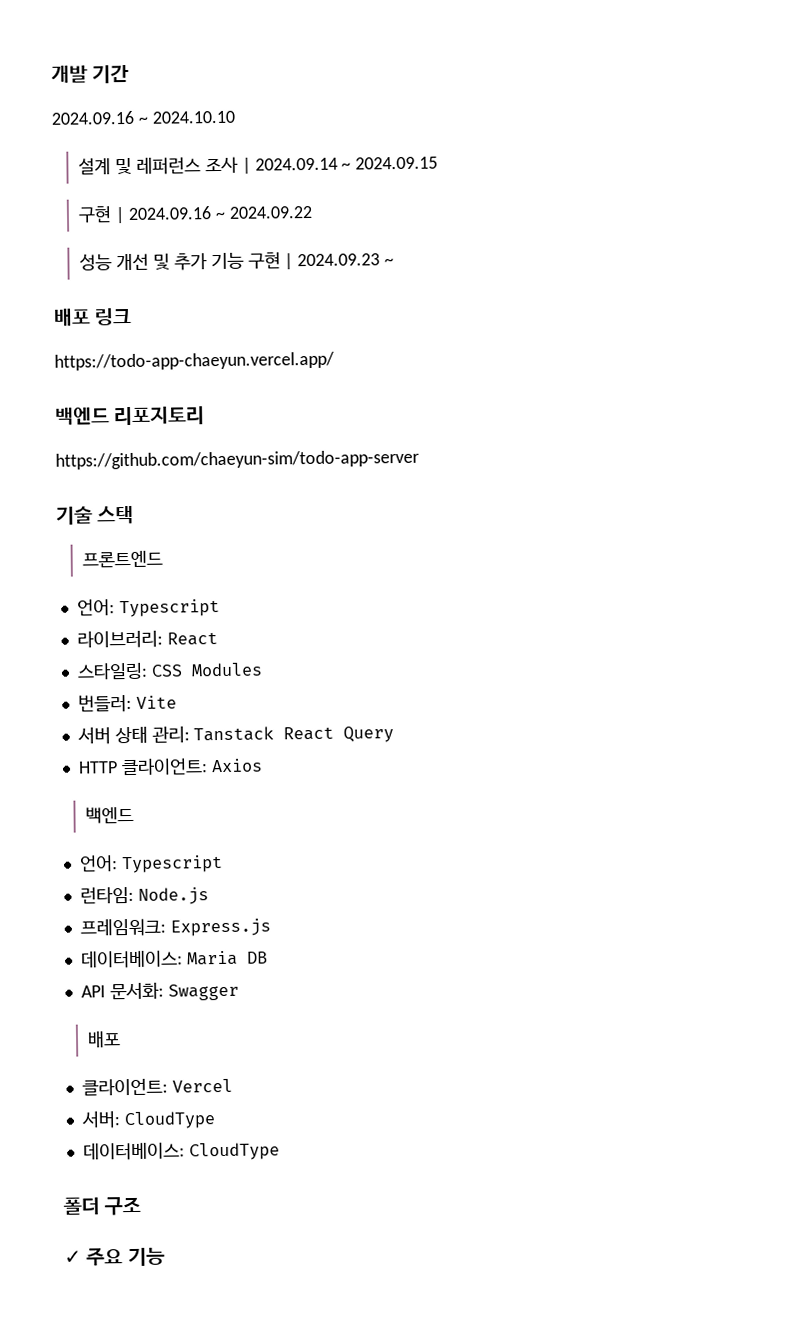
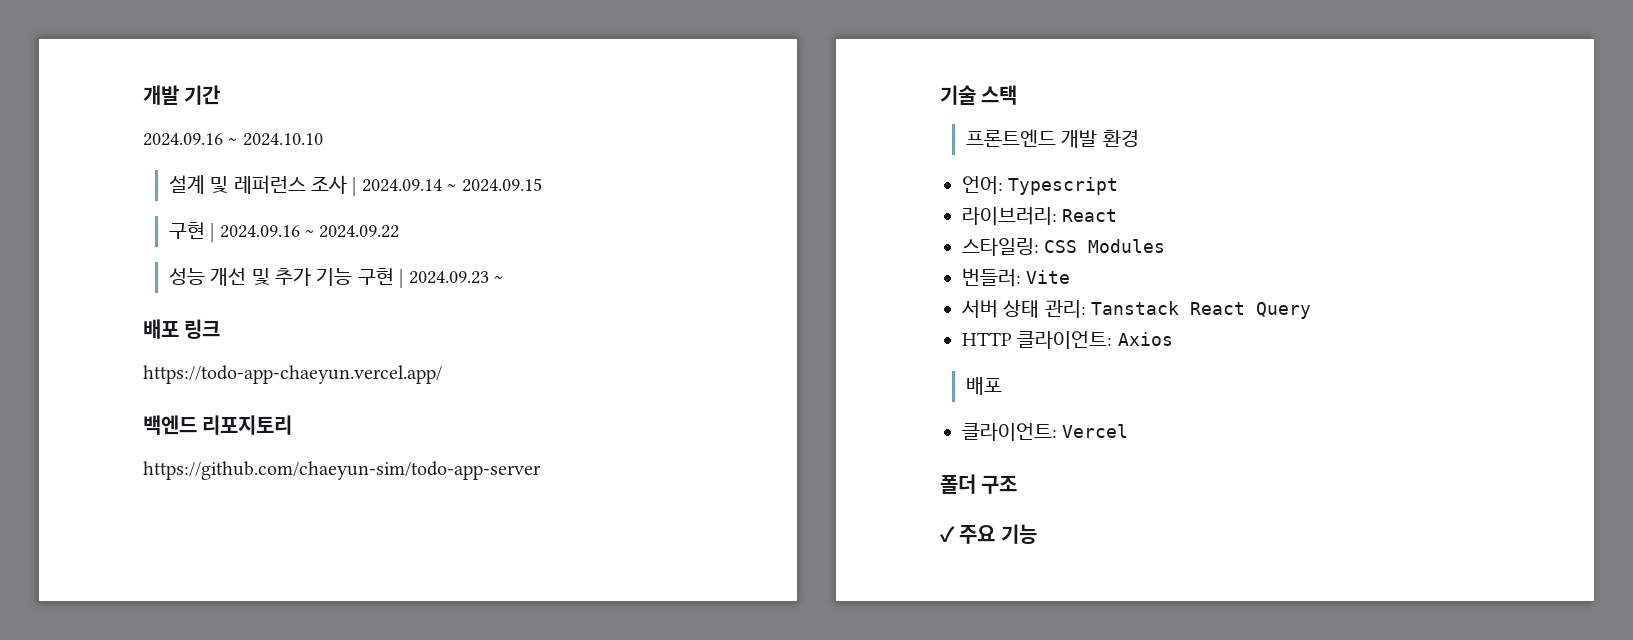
(164, 559) none -> [1061,130,1139,148] 개발 환경
[85,806,135,824] [78,854,223,874] [79,885,209,905] [79,918,271,937] [80,950,268,969] [80,981,239,1001] // 백엔드 // 언어: Typescript // 런타임: Node.js // 프레임워크: Express.js // 데이터베이스: Maria DB // API 문서화: Swagger -> (1173, 339) none
[80,1111,216,1130] [82,1142,280,1161] // 서버: CloudType // 데이터베이스: CloudType -> (1129, 431) none

